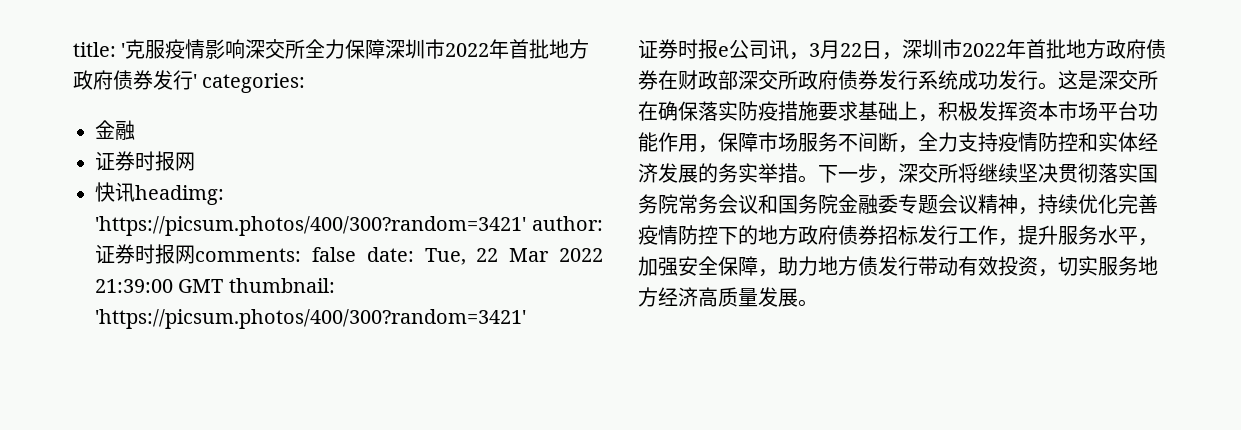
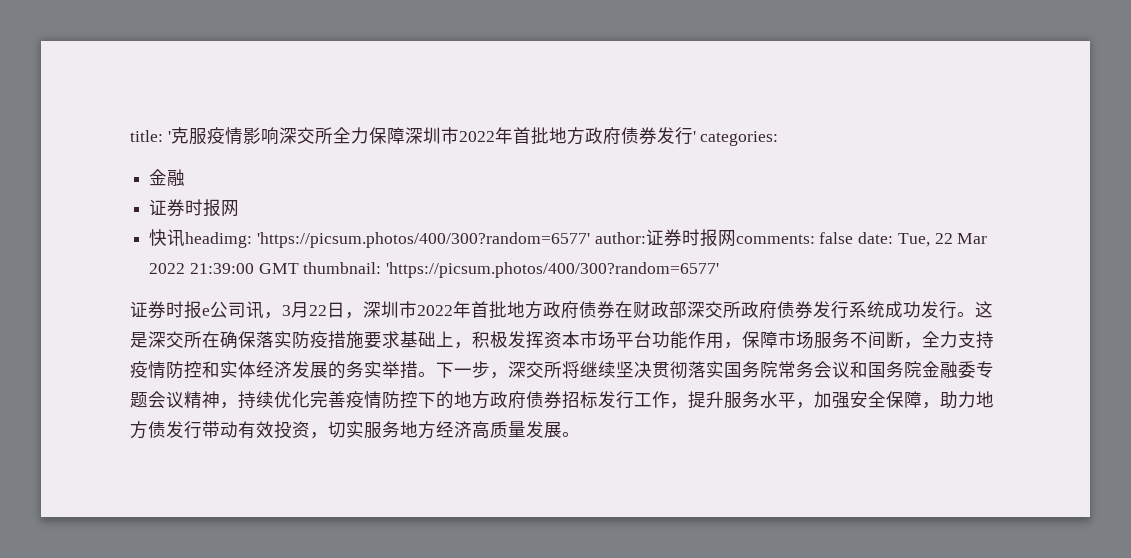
[95,216,526,236] 'https://picsum.photos/400/300?random=3421' -> [256,232,590,248] 'https://picsum.photos/400/300?random=6577'
[95,309,526,329] 'https://picsum.photos/400/300?random=3421' -> [386,262,720,278] 'https://picsum.photos/400/300?random=6577'

